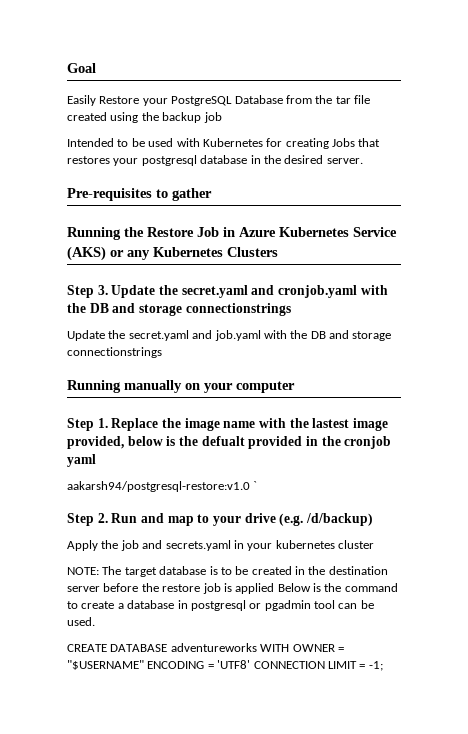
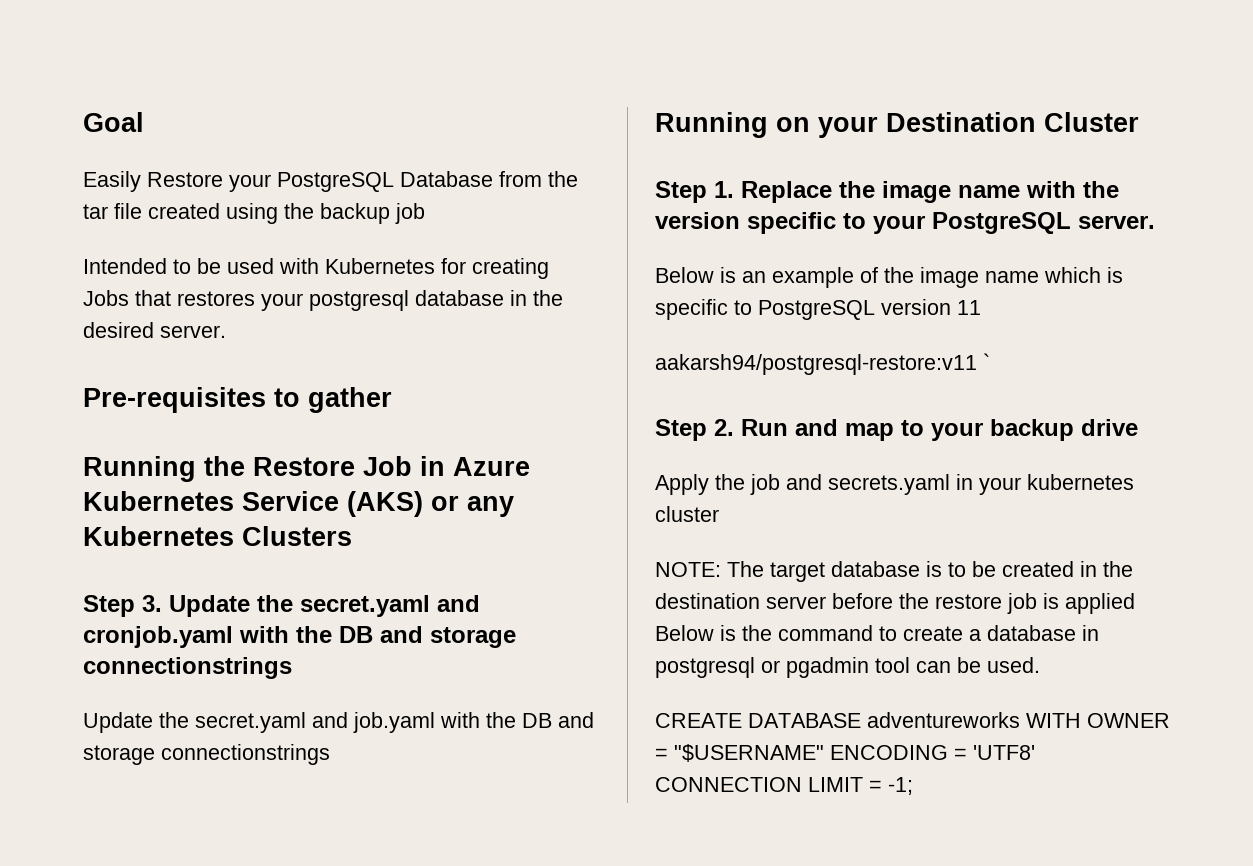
[124,380,182,393] manually -> (768, 125) none
[236,381,295,393] computer -> [886,112,1139,132] Destination Cluster
[312,418,388,431] [67,436,392,449] [67,454,96,467] [67,481,250,492] lastest image provided, below is the defualt provided in the cronjob yaml // aakarsh94/postgresql-restore:v1.0 -> [655,212,1155,234] [655,267,1123,288] [655,299,981,320] [655,354,977,375] version specific to your PostgreSQL server. // Below is an example of the image name which is specific to PostgreSQL version 11 // aakarsh94/postgresql-restore:v11
(241, 521) none -> [990,419,1074,441] backup
[279,513,373,526] (e.g. /d/backup) -> (1138, 427) none

